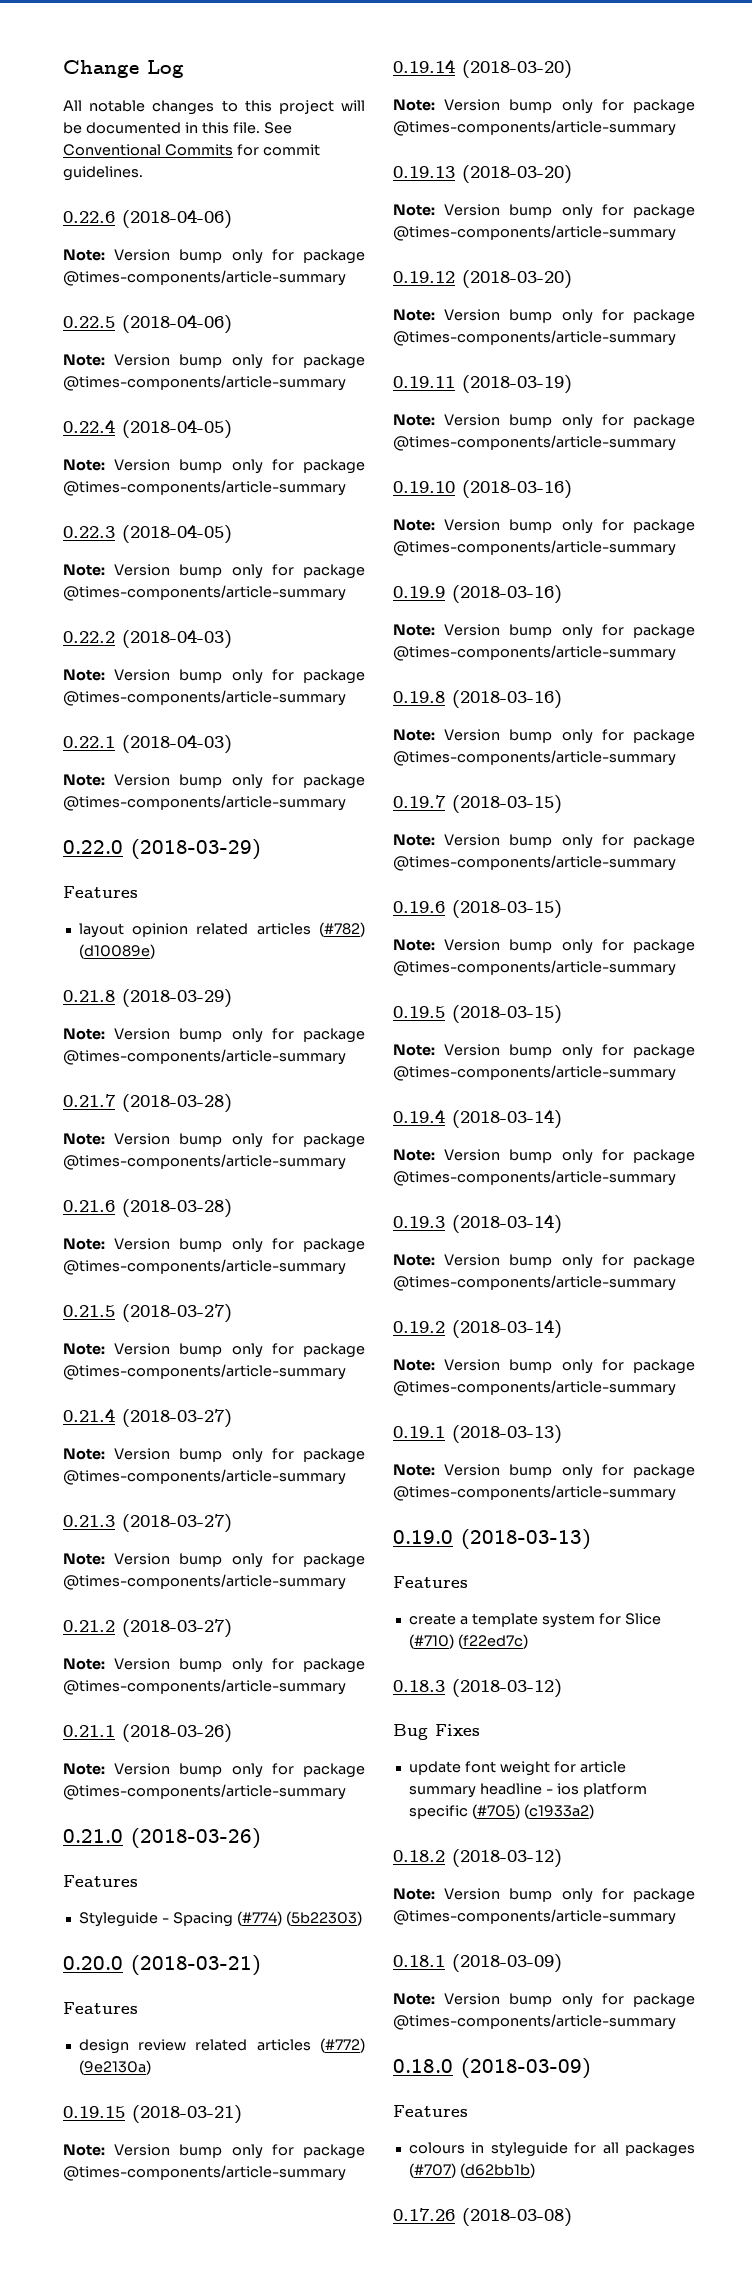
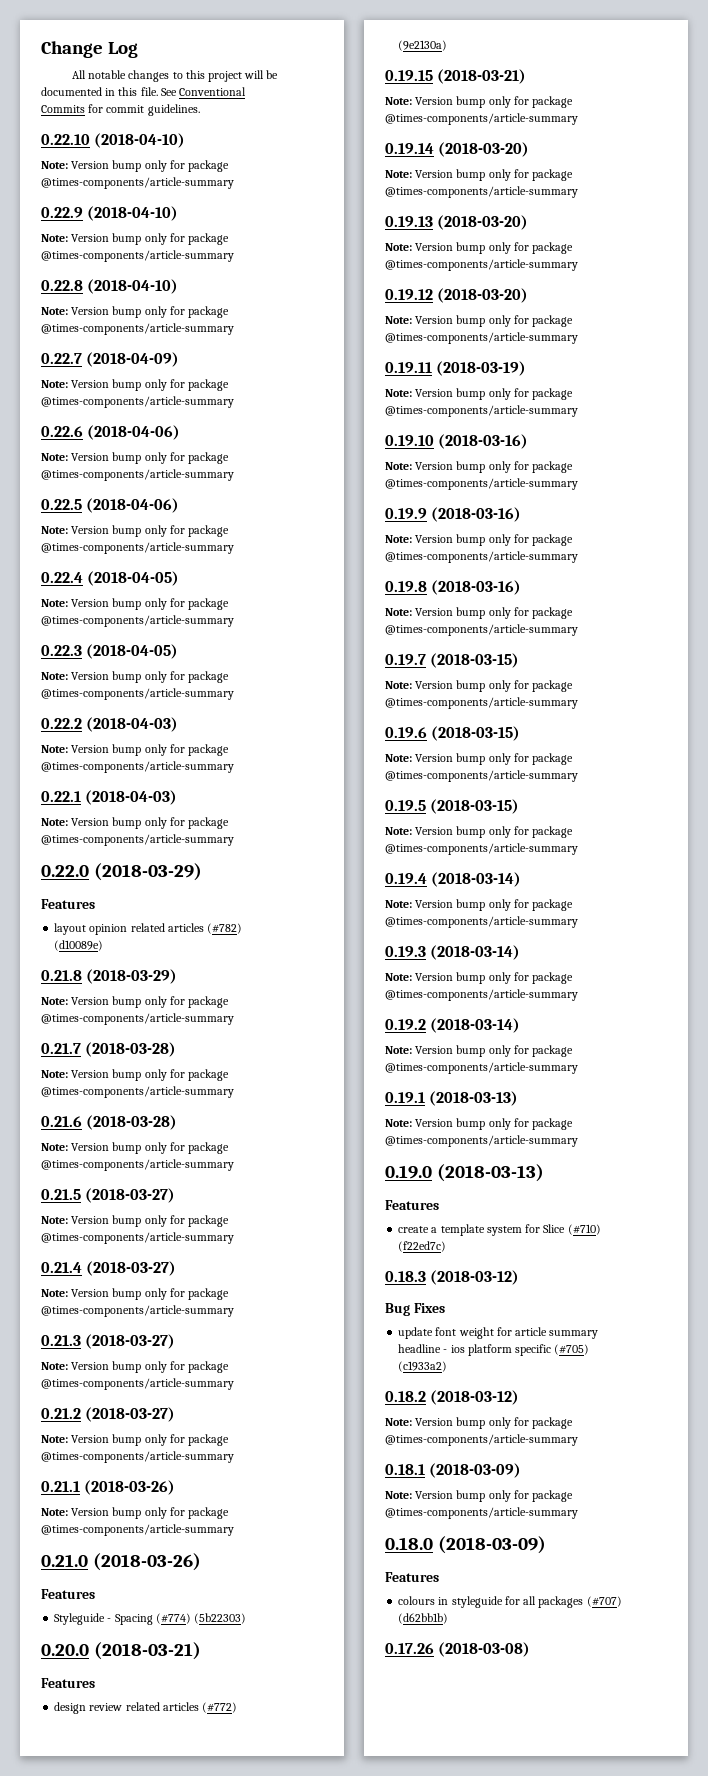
(143, 173) none -> [41,133,186,148] [41,160,230,172] [41,177,234,189] [41,206,179,221] [41,233,230,245] [41,250,234,262] [41,279,179,294] [41,306,230,318] [41,323,234,335] [41,352,180,367] [41,379,230,391] [41,396,234,408] // 0.22.10 (2018-04-10) // Note: Version bump only for package @times-components/article-summary // 0.22.9 (2018-04-10) // Note: Version bump only for package @times-components/article-summary // 0.22.8 (2018-04-10) // Note: Version bump only for package @times-components/article-summary // 0.22.7 (2018-04-09) // Note: Version bump only for package @times-components/article-summary

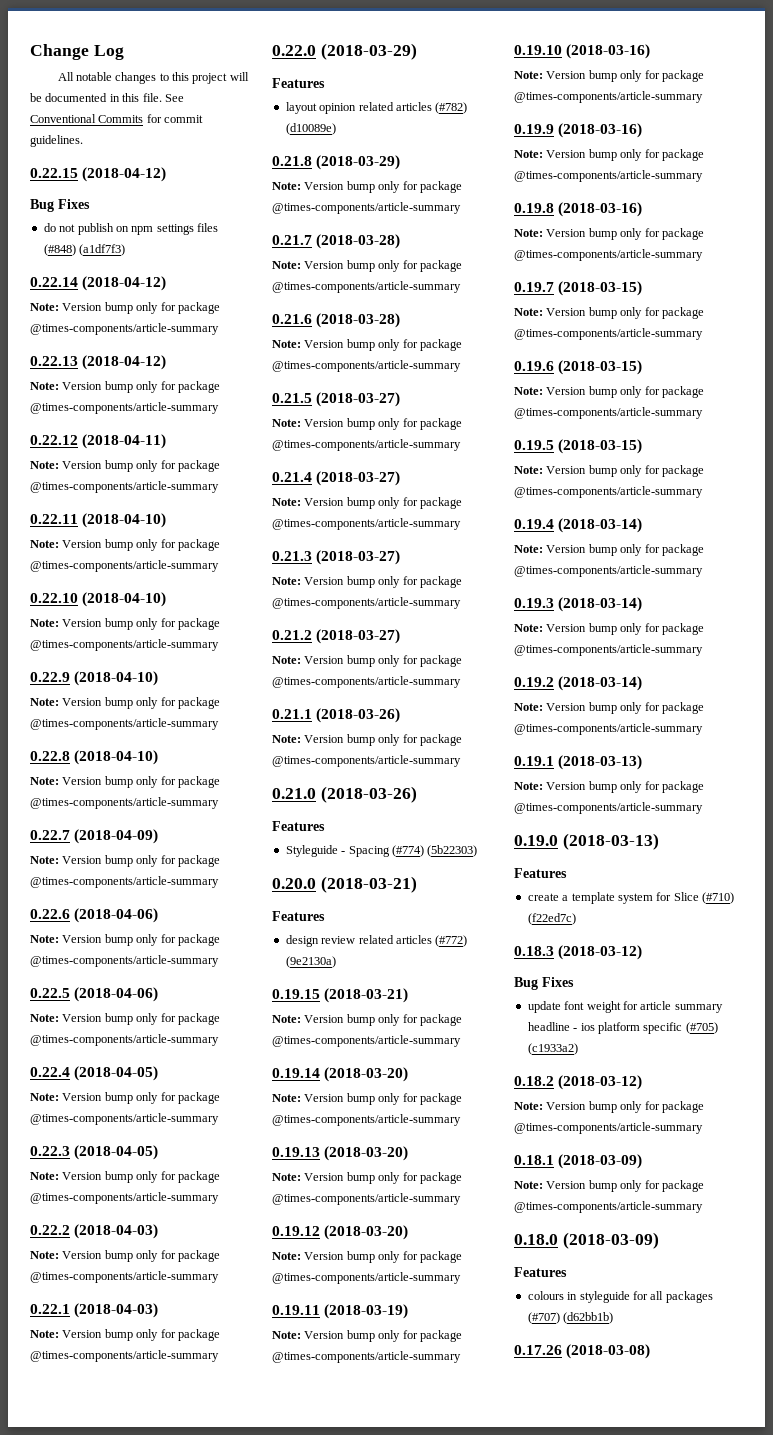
(200, 110) none -> [30,167,167,182] [30,199,90,212] [43,223,218,235] [43,244,126,256] [30,276,167,291] [30,302,220,314] [30,323,219,335] [30,355,167,370] [30,381,220,393] [30,402,219,414] [30,434,167,449] [30,460,220,472] [30,481,219,493] [30,513,167,528] [30,539,220,551] [30,560,219,572] // 0.22.15 (2018-04-12) // Bug Fixes // do not publish on npm settings files (#848) (a1df7f3) // 0.22.14 (2018-04-12) // Note: Version bump only for package @times-components/article-summary // 0.22.13 (2018-04-12) // Note: Version bump only for package @times-components/article-summary // 0.22.12 (2018-04-11) // Note: Version bump only for package @times-components/article-summary // 0.22.11 (2018-04-10) // Note: Version bump only for package @times-components/article-summary

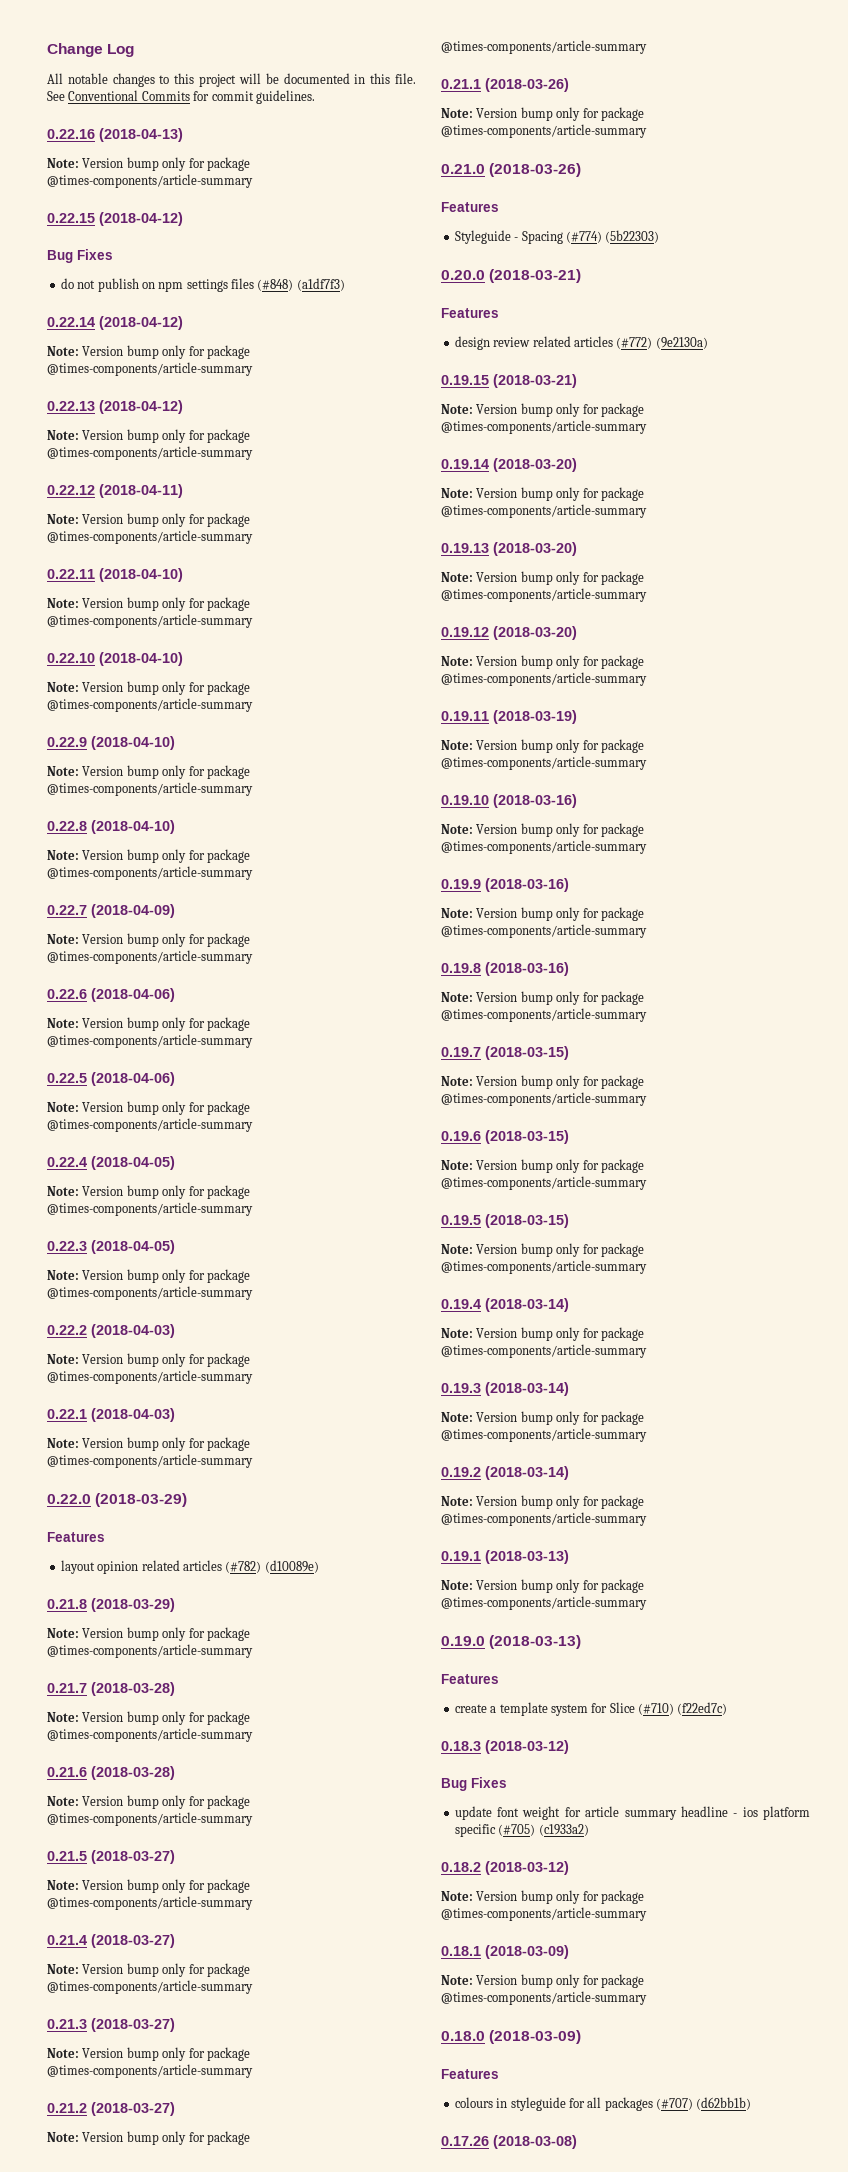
(83, 141) none -> [47,128,183,142] [47,157,250,171] [47,174,253,188] // 0.22.16 (2018-04-13) // Note: Version bump only for package @times-components/article-summary

